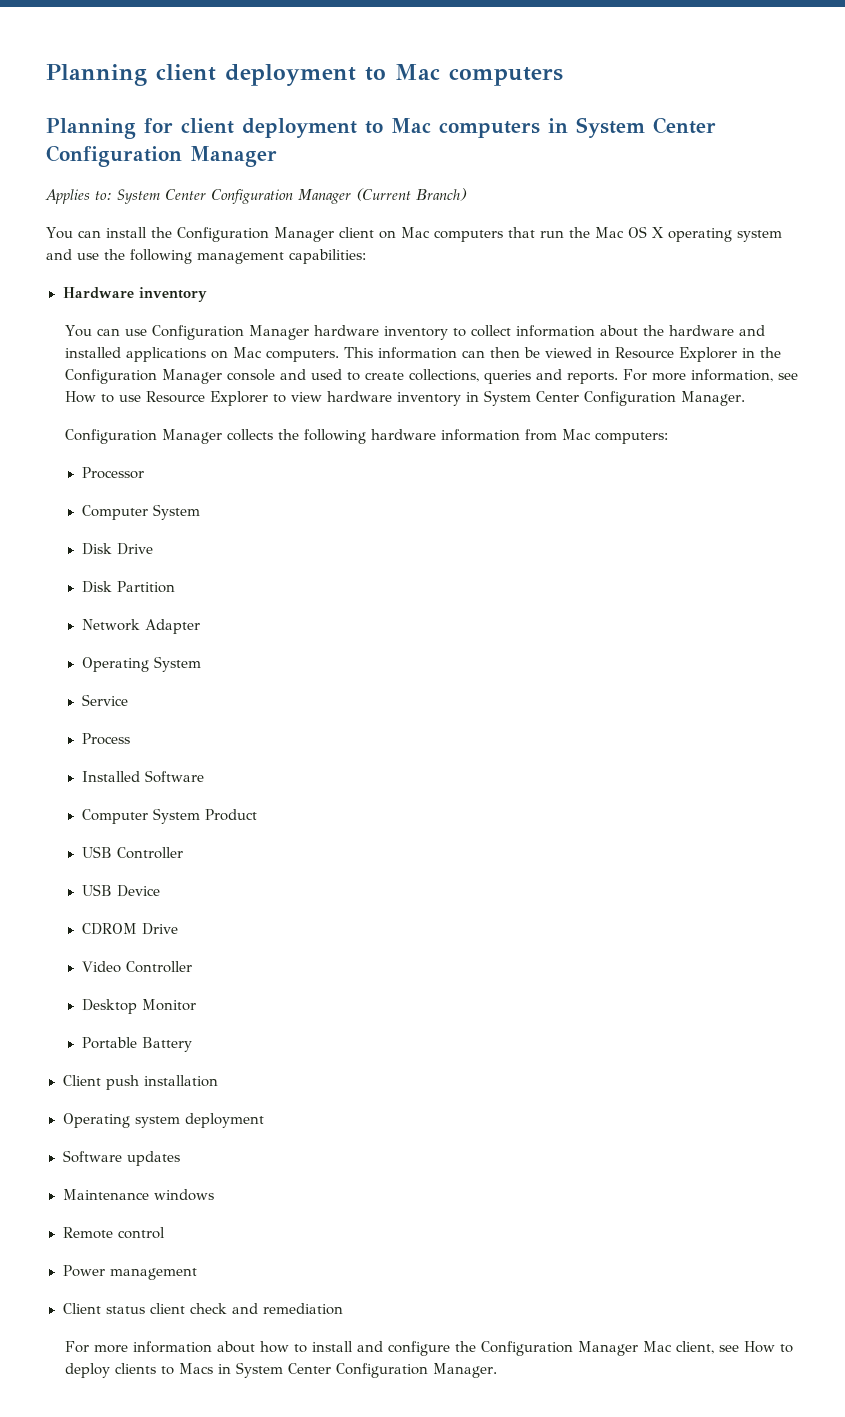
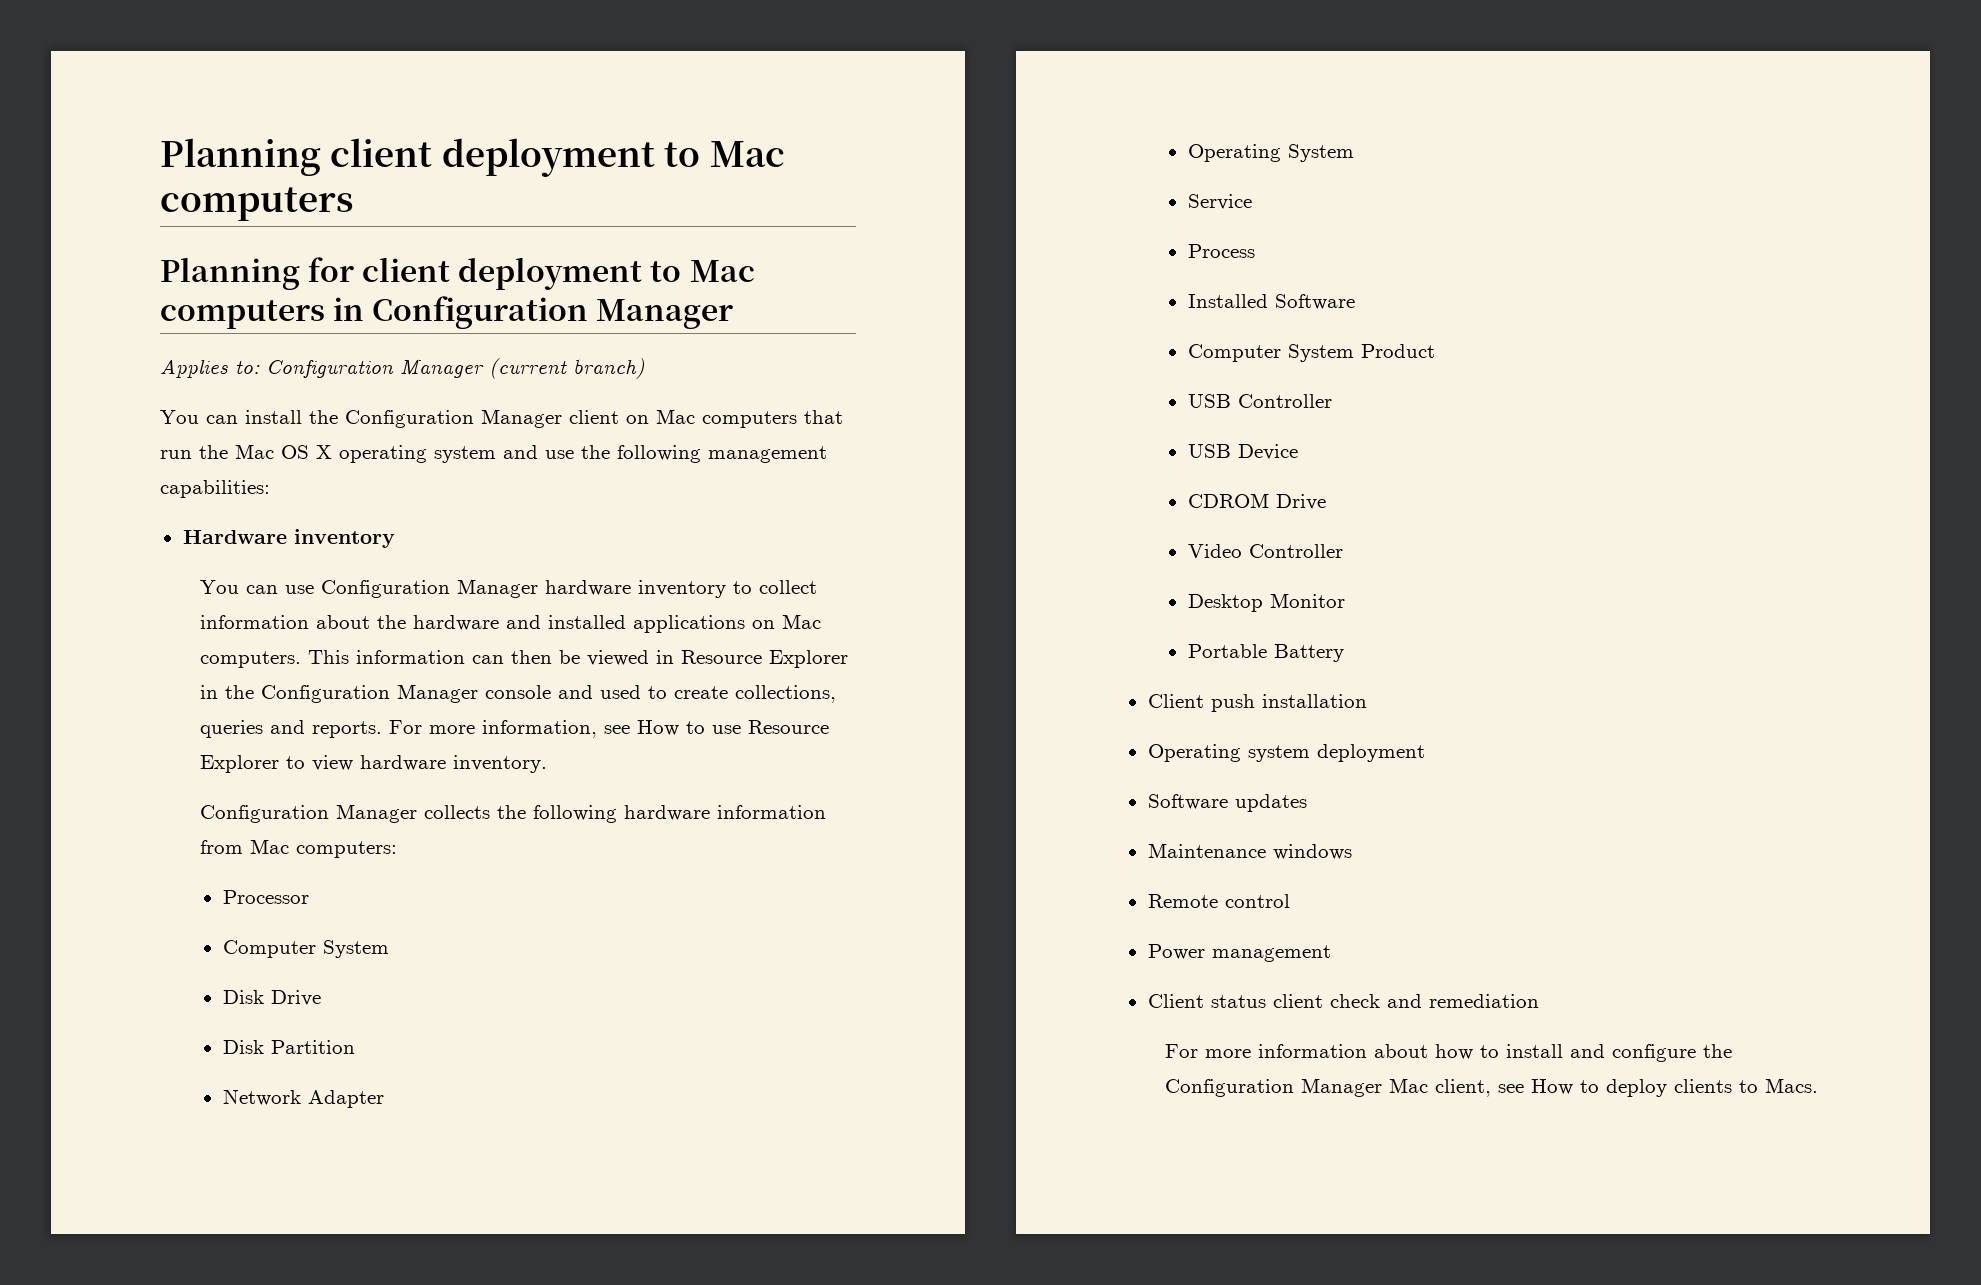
[576,117,716,138] System Center -> (365, 309) none
[117,188,467,204] System Center Configuration Manager (Current Branch) -> [266,358,645,379] Configuration Manager (current branch)
[397,390,746,406] inventory in System Center Configuration Manager. -> [453,755,548,773] inventory.
[179,1362,498,1378] Macs in System Center Configuration Manager. -> [1765,1078,1819,1093] Macs.

